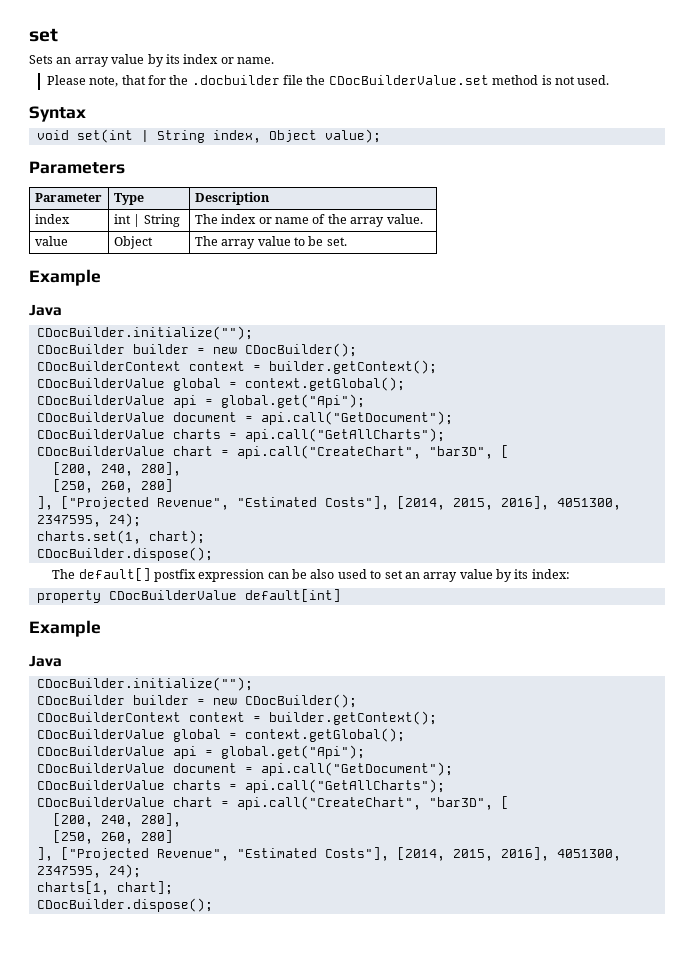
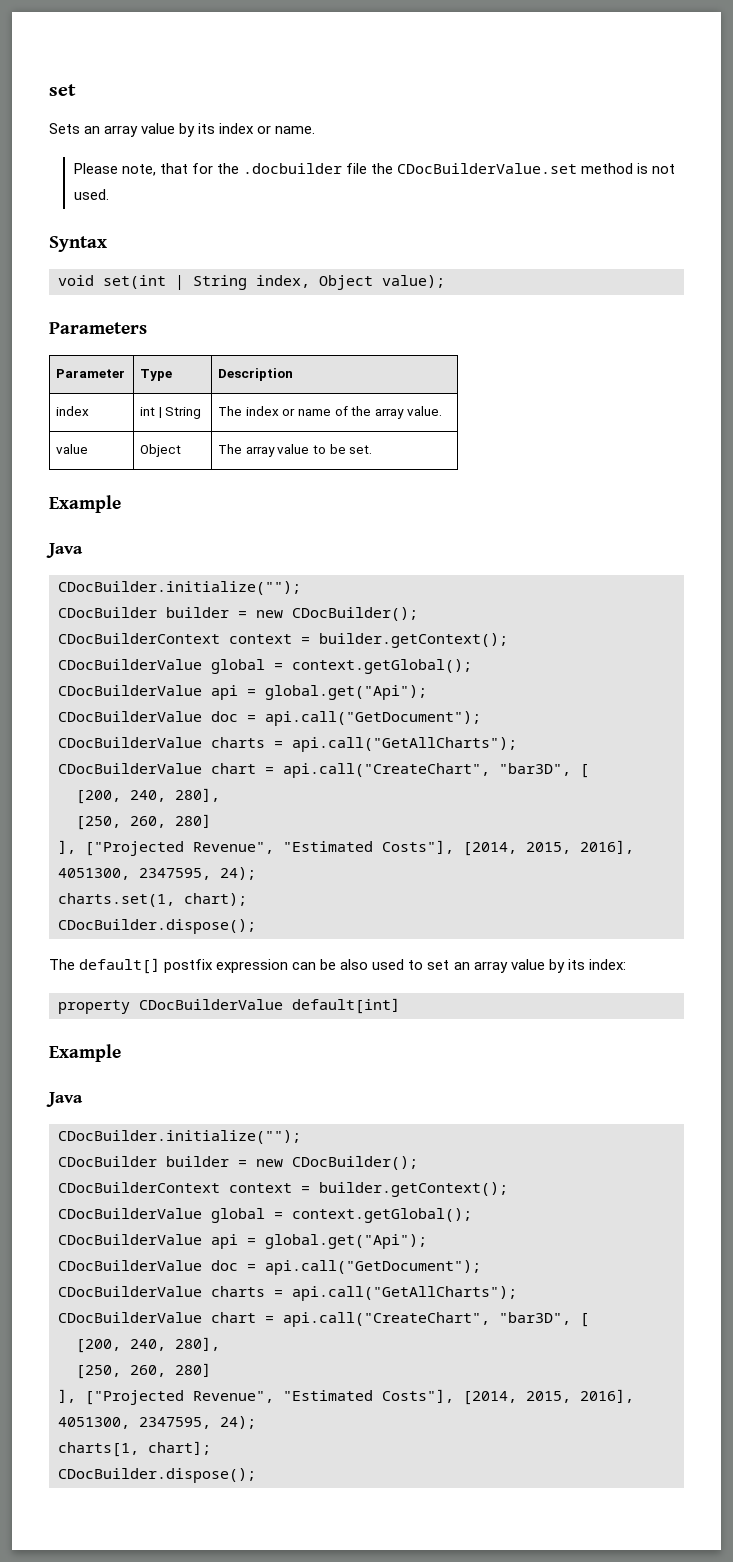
[172,412,237,422] document -> [211,711,238,722] doc
[172,763,237,773] document -> [211,1260,238,1271] doc

